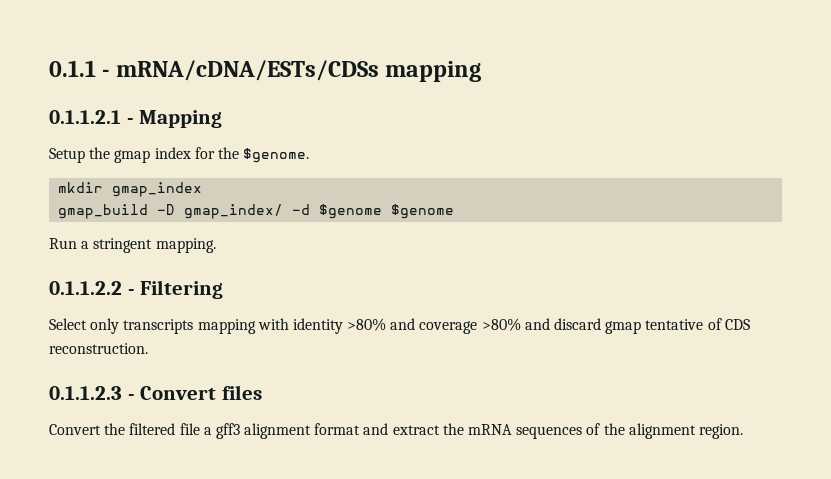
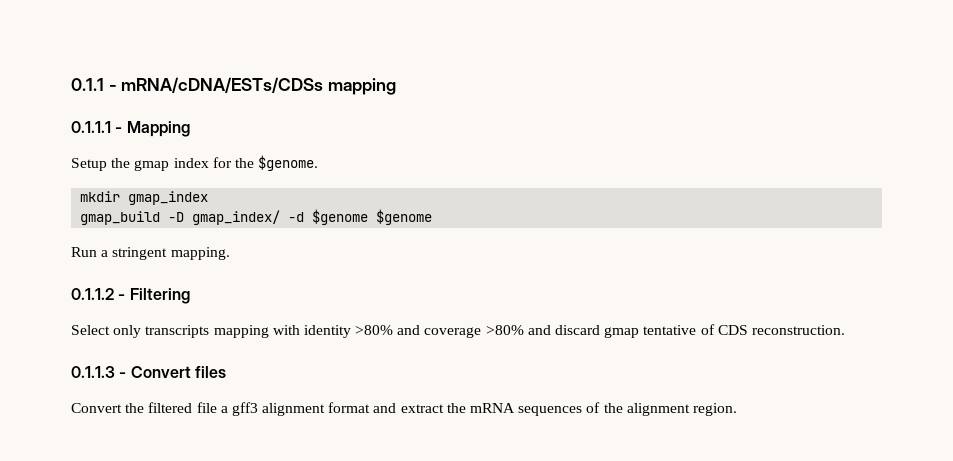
[49,110,121,124] 0.1.1.2.1 -> [71,121,111,133] 0.1.1.1
[49,281,122,295] 0.1.1.2.2 -> [71,288,114,300] 0.1.1.2
[49,386,122,400] 0.1.1.2.3 -> [71,366,115,378] 0.1.1.3

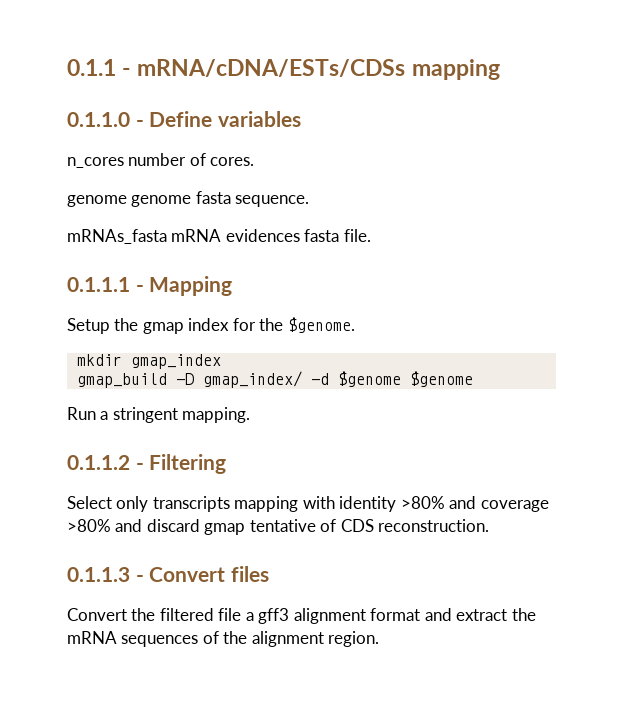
(397, 86) none -> [67,111,301,127] [67,153,255,168] [67,191,310,207] [67,229,371,244] // 0.1.1.0 - Define variables // n_cores number of cores. // genome genome fasta sequence. // mRNAs_fasta mRNA evidences fasta file.

